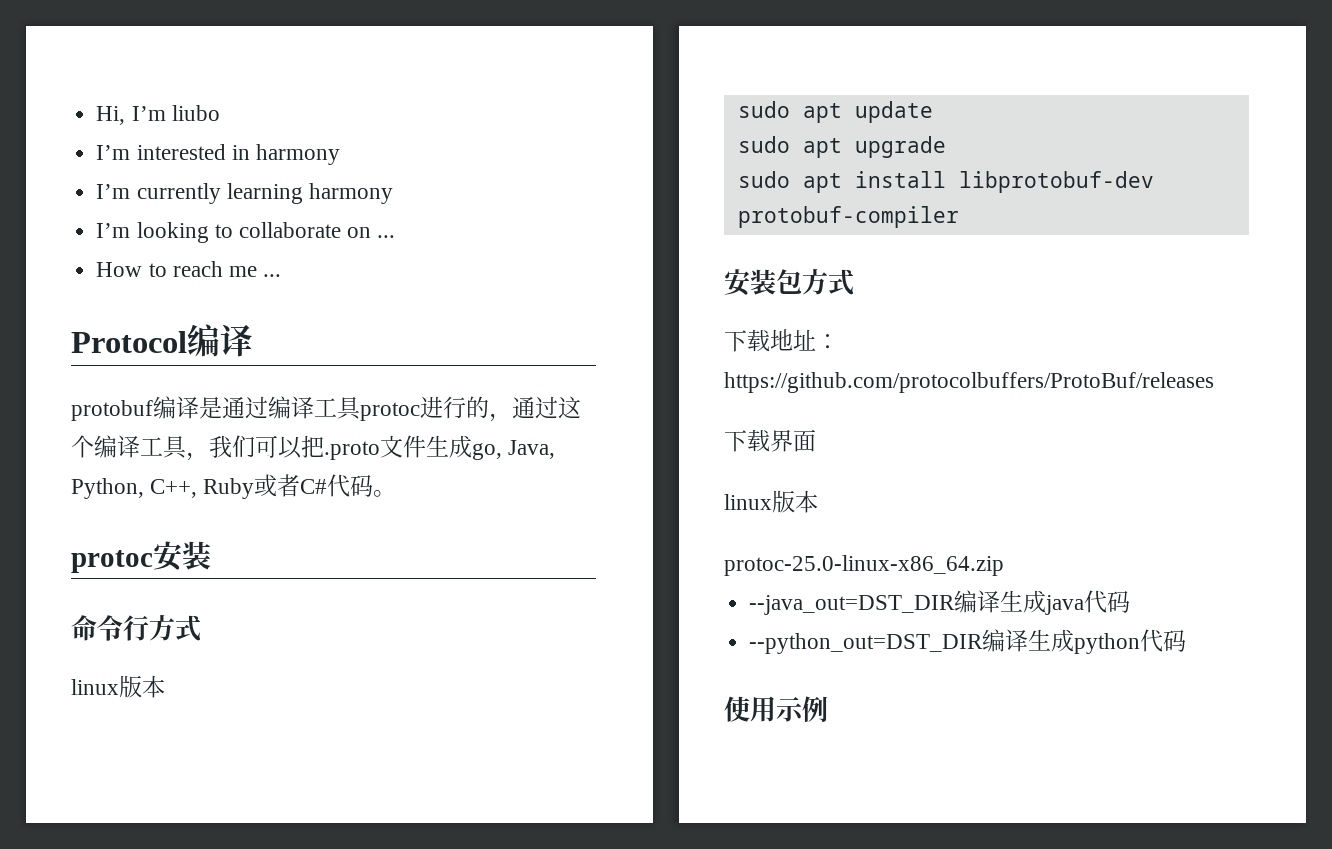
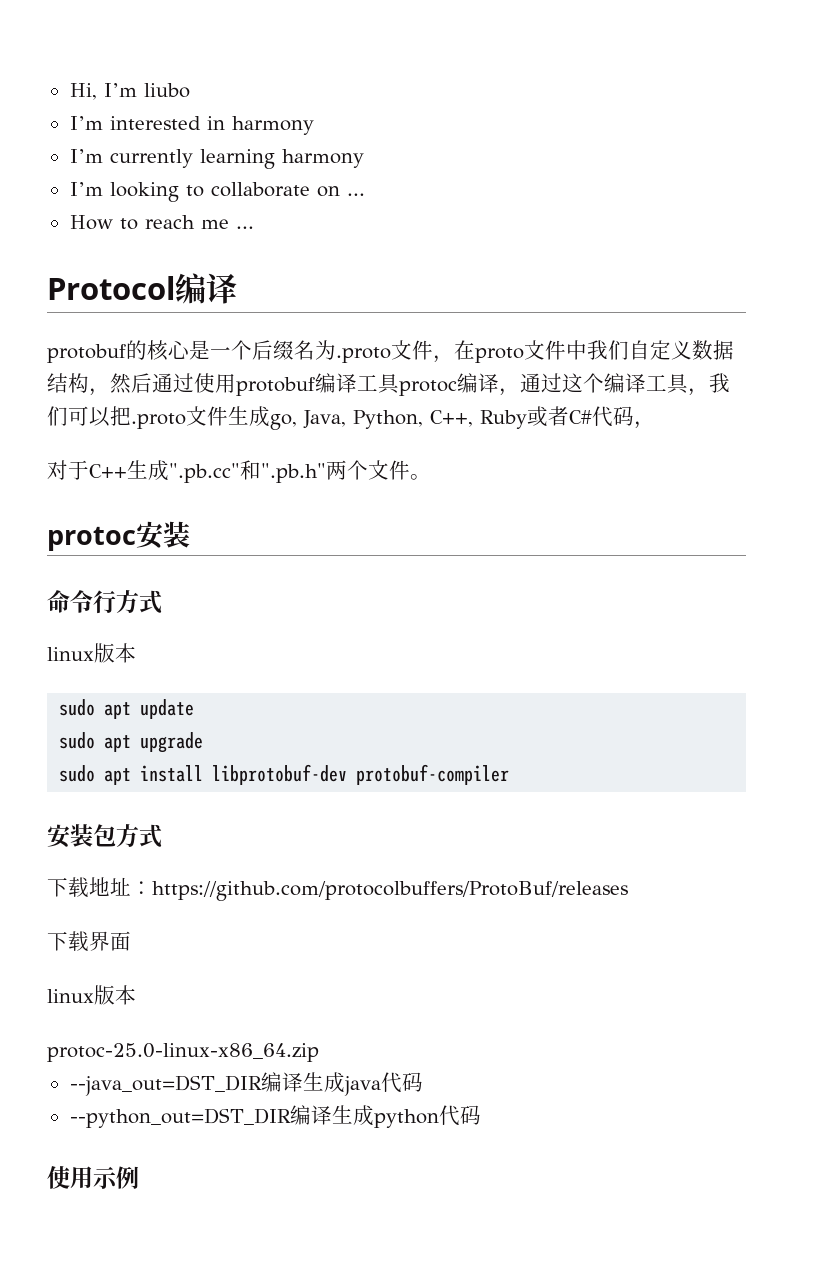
[153,396,268,419] 编译是通过 -> [126,340,734,363] [47,373,315,396] 的核心是一个后缀名为.proto文件，在proto文件中我们自定义数据结构，然后通过使用protobuf
[420,396,489,419] 进行的 -> [457,373,499,393] 编译
(374, 486) none -> [634,421,655,429] [47,460,410,483] ， // 对于C++生成".pb.cc"和".pb.h"两个文件

